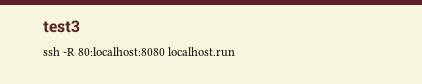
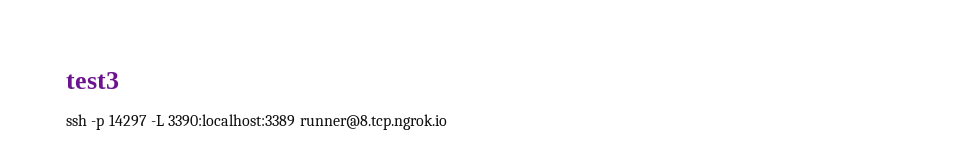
[63,47,236,57] -R 80:localhost:8080 localhost.run -> [91,114,447,130] -p 14297 -L 3390:localhost:3389 runner@8.tcp.ngrok.io

